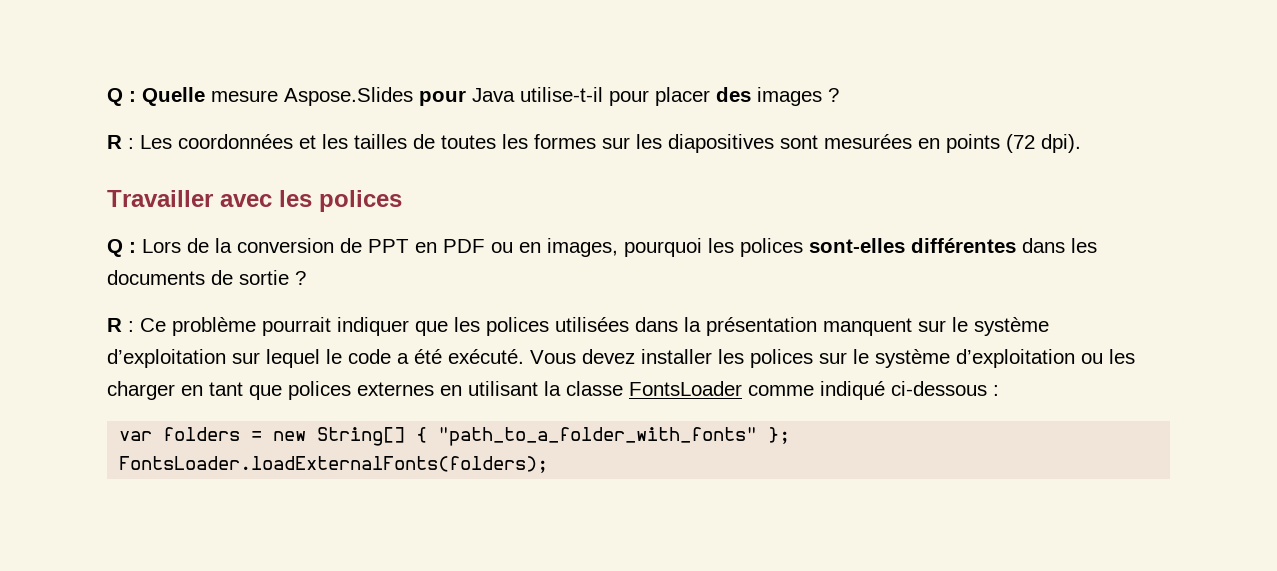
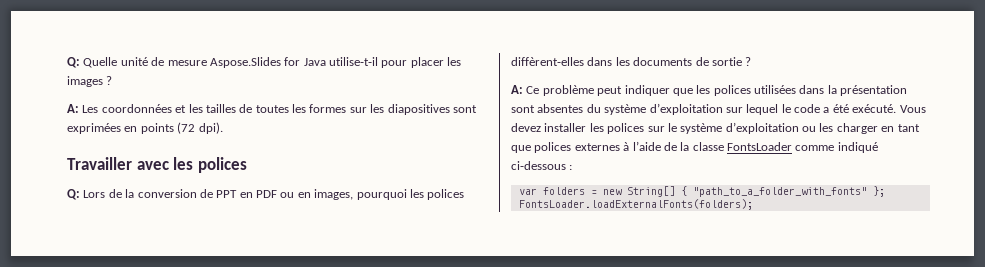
[107,87,205,106] Q : Quelle -> [67,57,165,68] Q: Quelle unité de
[419,90,466,106] pour -> [284,57,301,66] for
[716,87,751,102] des -> [447,57,462,66] les
[107,135,134,149] R : -> [67,104,79,113] A:
[824,134,912,149] mesurées -> [67,123,121,134] exprimées
[107,239,136,257] Q : -> [67,189,80,200] Q:
[809,238,1016,253] sont-elles différentes -> [511,57,584,66] diffèrent‑elles
[107,318,134,332] R : -> [511,85,523,94] A:
[262,317,331,336] pourrait -> [597,86,623,96] peut
[823,317,968,336] manquent sur le -> [511,104,601,113] sont absentes du
[440,381,538,396] en utilisant -> [623,141,677,151] à l’aide de

